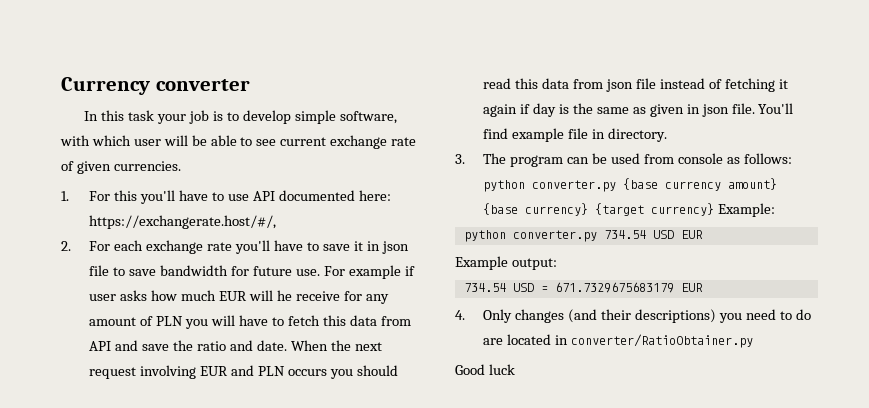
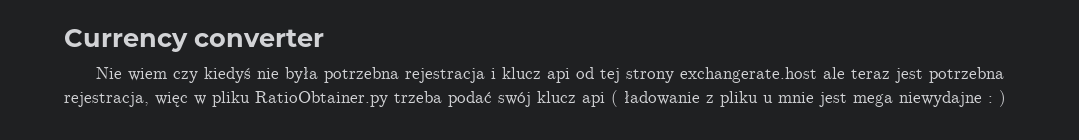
[84,110,397,124] [60,135,417,149] [61,161,181,174] [61,190,391,204] [89,215,277,229] [61,240,409,254] [89,265,415,279] [89,290,389,304] [89,315,411,329] [89,340,382,351] [89,365,398,379] [483,78,788,92] [483,103,794,117] [483,128,668,142] [455,153,792,167] [483,178,778,192] [483,203,776,217] [463,230,703,242] [455,256,557,270] [463,282,703,293] [455,309,811,323] [483,334,754,348] [455,364,515,375] In this task your job is to develop simple software, with which user will be able to see current exchange rate of given currencies. // 1. For this you'll have to use API documented here: https://exchangerate.host/#/, // 2. For each exchange rate you'll have to save it in json file to save bandwidth for future use. For example if user asks how much EUR will he receive for any amount of PLN you will have to fetch this data from API and save the ratio and date. When the next request involving EUR and PLN occurs you should read this data from json file instead of fetching it again if day is the same as given in json file. You'll find example file in directory. // 3. The program can be used from console as follows: python converter.py {base currency amount} {base currency} {target currency} Example: // python converter.py 734.54 USD EUR // Example output: // 734.54 USD = 671.7329675683179 EUR // 4. Only changes (and their descriptions) you need to do are located in converter/RatioObtainer.py // Good luck -> [95,67,1004,83] [64,90,1006,107] Nie wiem czy kiedyś nie była potrzebna rejestracja i klucz api od tej strony exchangerate.host ale teraz jest potrzebna rejestracja, więc w pliku RatioObtainer.py trzeba podać swój klucz api ( ładowanie z pliku u mnie jest mega niewydajne : )

